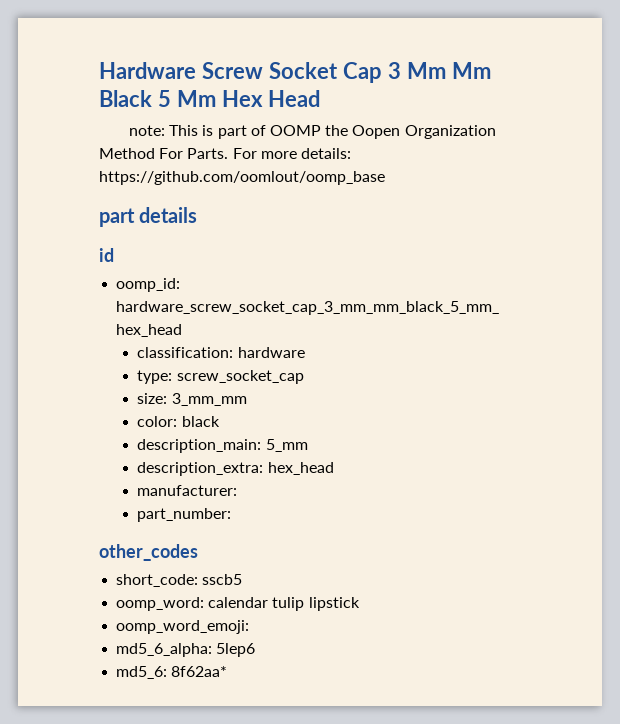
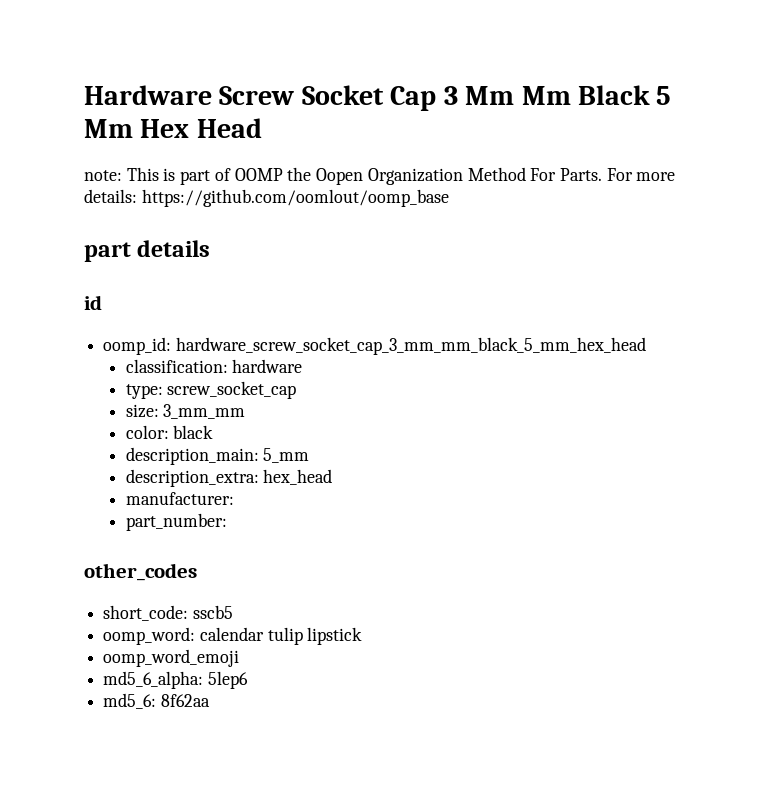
[116,620,250,634] oomp_word_emoji: -> [103,649,240,667] oomp_word_emoji
[171,666,228,677] 8f62aa* -> [160,694,210,707] 8f62aa

